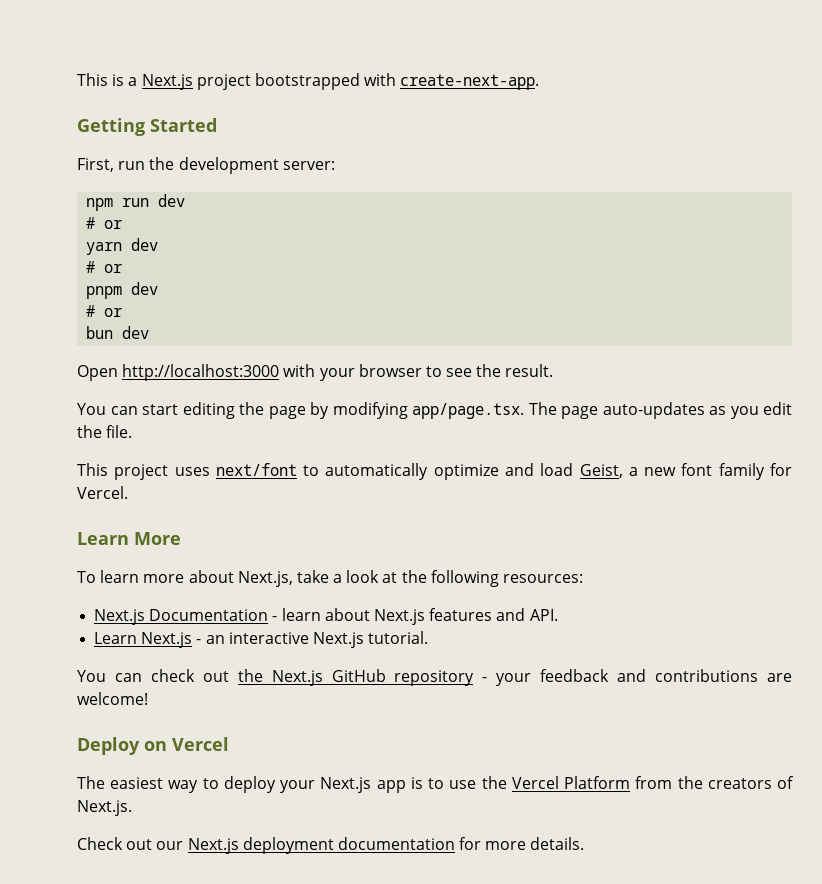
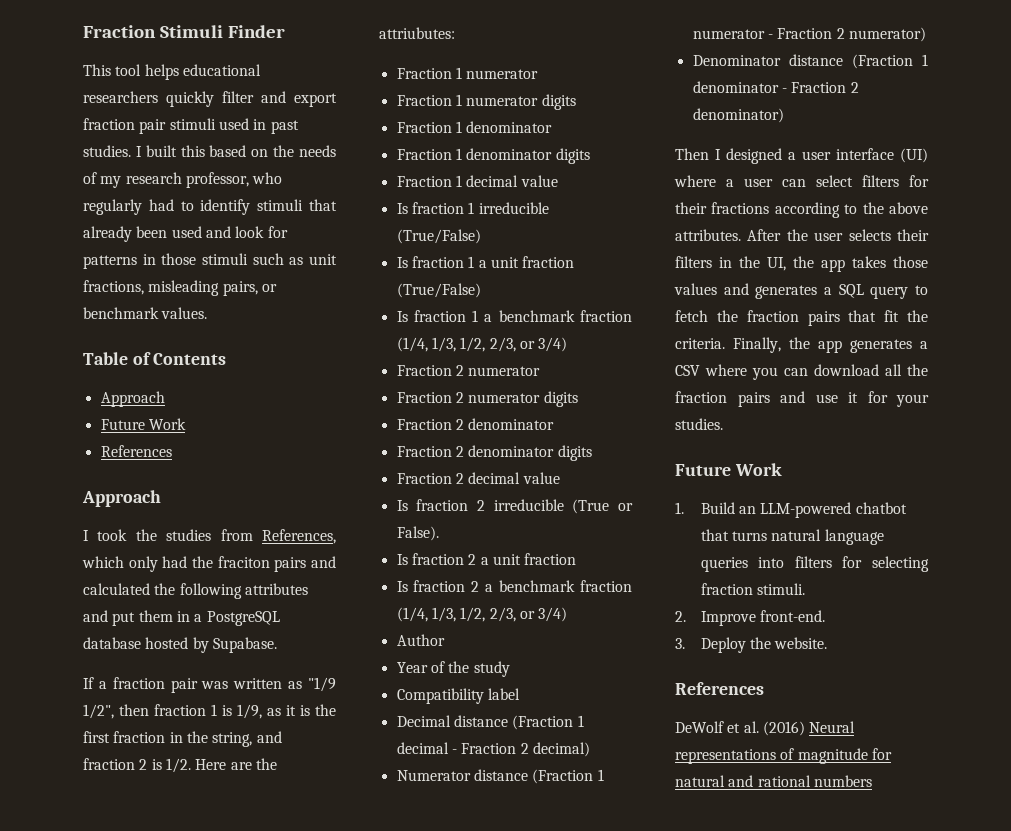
[77,73,540,90] [77,118,217,136] [77,157,335,174] [86,194,186,211] [86,217,123,229] [86,238,159,255] [86,261,123,273] [86,282,159,299] [86,305,123,317] [86,326,150,339] [77,364,554,381] [77,402,792,419] [77,425,133,438] [77,463,793,480] [77,486,128,499] [77,532,181,545] [77,570,584,587] [94,608,558,625] [94,631,429,648] [77,669,792,686] [77,692,148,705] [77,737,229,755] [77,776,795,793] [77,800,132,816] [77,837,585,854] This is a Next.js project bootstrapped with create-next-app. // Getting Started // First, run the development server: // npm run dev // # or // yarn dev // # or // pnpm dev // # or // bun dev // Open http://localhost:3000 with your browser to see the result. // You can start editing the page by modifying app/page.tsx. The page auto-updates as you edit the file. // This project uses next/font to automatically optimize and load Geist, a new font family for Vercel. // Learn More // To learn more about Next.js, take a look at the following resources: // Next.js Documentation - learn about Next.js features and API. // Learn Next.js - an interactive Next.js tutorial. // You can check out the Next.js GitHub repository - your feedback and contributions are welcome! // Deploy on Vercel // The easiest way to deploy your Next.js app is to use the Vercel Platform from the creators of Next.js. // Check out our Next.js deployment documentation for more details. -> [83,25,285,38] [83,64,261,80] [83,91,337,107] [83,118,299,134] [83,145,336,157] [83,172,283,188] [83,199,337,215] [83,226,288,242] [83,253,337,269] [83,280,277,296] [83,307,208,319] [83,352,227,365] [100,391,165,407] [100,418,186,430] [100,445,172,457] [82,490,161,507] [83,529,336,544] [82,556,336,572] [83,583,308,599] [83,610,280,626] [83,637,277,653] [83,677,336,693] [83,704,336,719] [83,731,282,747] [83,758,277,773] [379,27,455,39] [396,67,539,79] [396,94,576,110] [396,121,553,133] [396,148,590,164] [396,175,558,187] [396,202,549,214] [396,229,481,244] [396,256,575,268] [396,283,481,298] [396,310,632,322] [396,337,568,352] [396,365,541,376] [396,391,578,407] [396,418,555,430] [396,445,592,461] [396,472,560,484] [396,499,633,514] [396,526,439,541] [396,553,577,565] [396,580,632,592] [396,607,568,622] [396,634,445,646] [396,661,510,677] [396,688,520,704] [396,715,584,730] [396,742,590,757] [396,769,604,784] [692,27,926,42] [692,54,928,69] [692,81,859,93] [692,108,784,123] [675,148,928,164] [674,175,929,187] [675,202,928,218] [675,229,929,241] [675,256,928,272] [674,283,928,299] [675,310,928,326] [675,337,928,353] [675,364,928,380] [675,391,929,407] [675,418,723,430] [675,463,782,476] [675,502,907,518] [700,529,884,545] [700,556,929,572] [700,583,805,595] [675,610,825,626] [675,637,828,653] [675,682,764,695] [675,721,856,736] [675,748,892,764] [675,775,872,787] Fraction Stimuli Finder // This tool helps educational researchers quickly filter and export fraction pair stimuli used in past studies. I built this based on the needs of my research professor, who regularly had to identify stimuli that already been used and look for patterns in those stimuli such as unit fractions, misleading pairs, or benchmark values. // Table of Contents // Approach // Future Work // References // Approach // I took the studies from References, which only had the fraciton pairs and calculated the following attributes and put them in a PostgreSQL database hosted by Supabase. // If a fraction pair was written as "1/9 1/2", then fraction 1 is 1/9, as it is the first fraction in the string, and fraction 2 is 1/2. Here are the attriubutes: // Fraction 1 numerator // Fraction 1 numerator digits // Fraction 1 denominator // Fraction 1 denominator digits // Fraction 1 decimal value // Is fraction 1 irreducible (True/False) // Is fraction 1 a unit fraction (True/False) // Is fraction 1 a benchmark fraction (1/4, 1/3, 1/2, 2/3, or 3/4) // Fraction 2 numerator // Fraction 2 numerator digits // Fraction 2 denominator // Fraction 2 denominator digits // Fraction 2 decimal value // Is fraction 2 irreducible (True or False). // Is fraction 2 a unit fraction // Is fraction 2 a benchmark fraction (1/4, 1/3, 1/2, 2/3, or 3/4) // Author // Year of the study // Compatibility label // Decimal distance (Fraction 1 decimal - Fraction 2 decimal) // Numerator distance (Fraction 1 numerator - Fraction 2 numerator) // Denominator distance (Fraction 1 denominator - Fraction 2 denominator) // Then I designed a user interface (UI) where a user can select filters for their fractions according to the above attributes. After the user selects their filters in the UI, the app takes those values and generates a SQL query to fetch the fraction pairs that fit the criteria. Finally, the app generates a CSV where you can download all the fraction pairs and use it for your studies. // Future Work // 1. Build an LLM-powered chatbot that turns natural language queries into filters for selecting fraction stimuli. // 2. Improve front-end. // 3. Deploy the website. // References // DeWolf et al. (2016) Neural representations of magnitude for natural and rational numbers

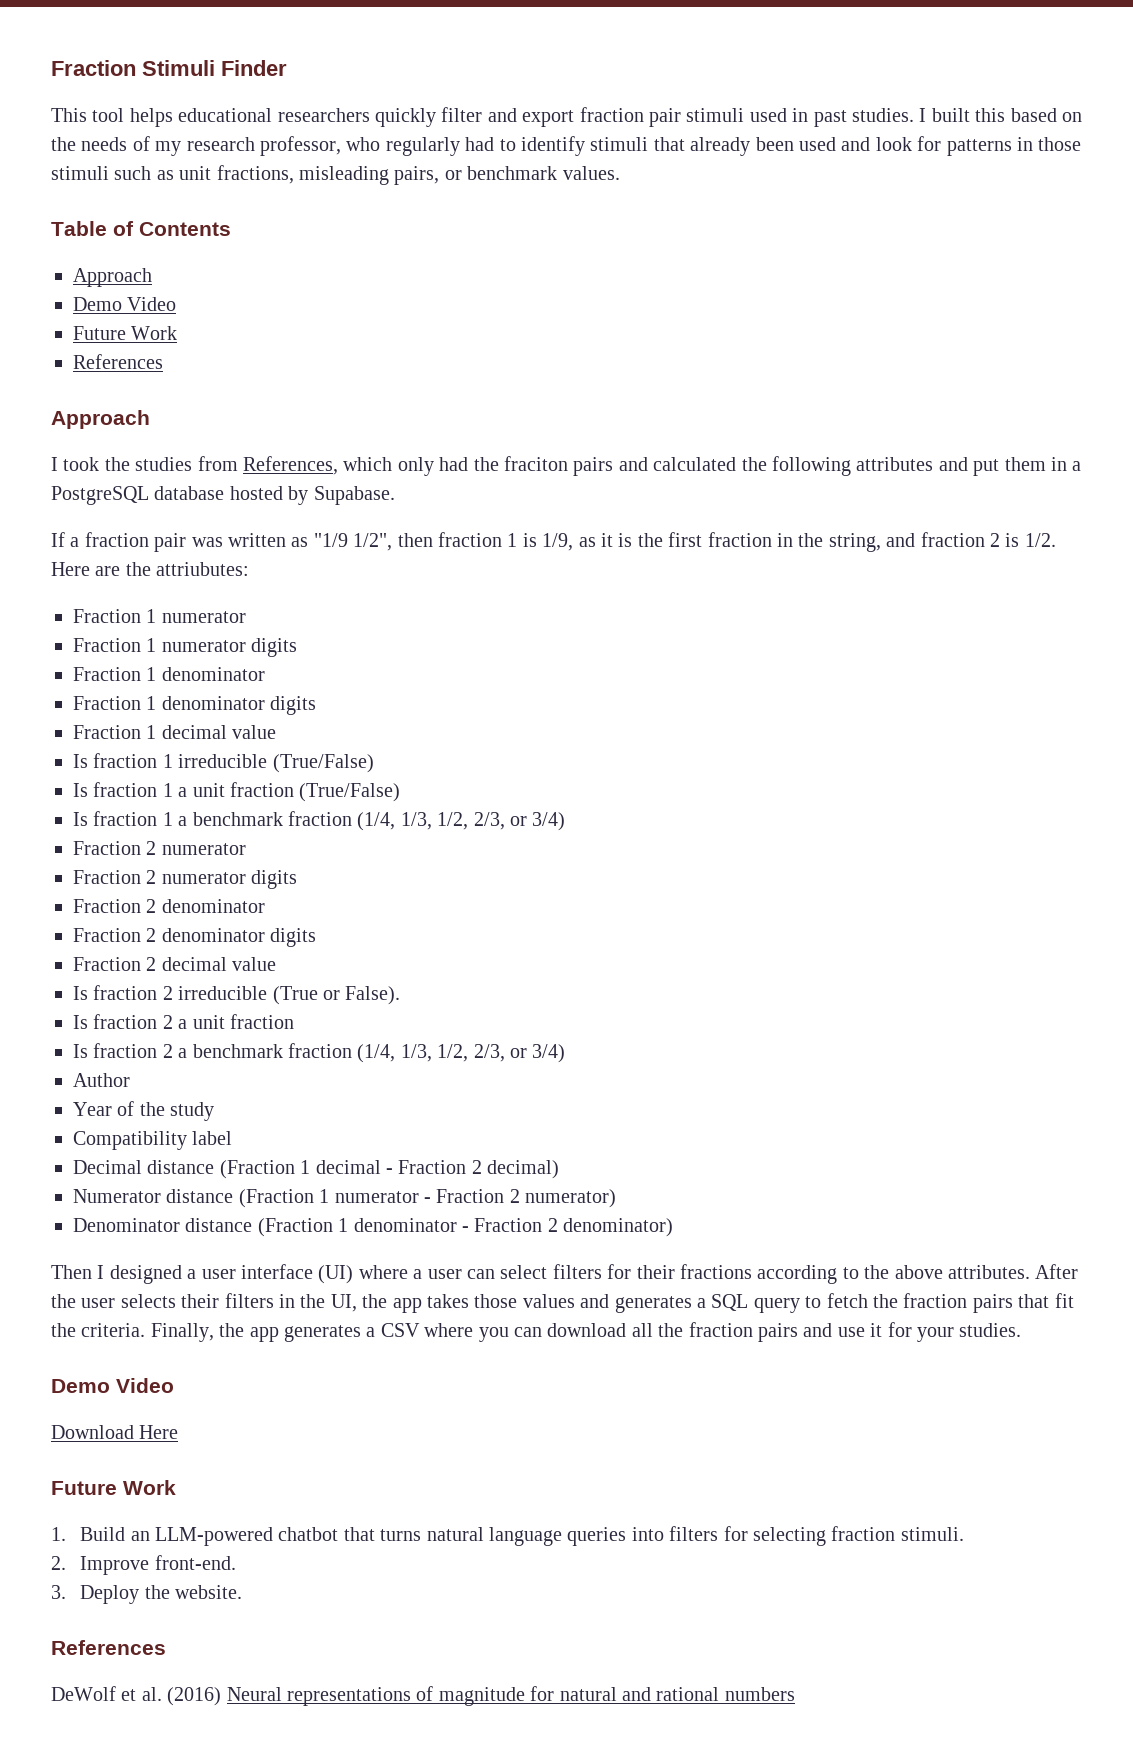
(165, 399) none -> [73,297,177,311] // Demo Video
(723, 424) none -> [51,1378,174,1393] [51,1425,179,1439] // Demo Video // Download Here

